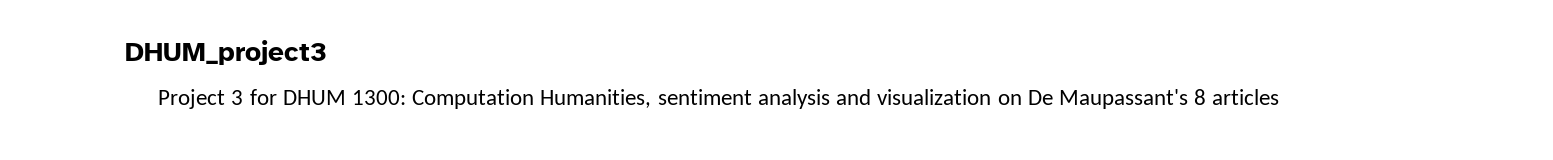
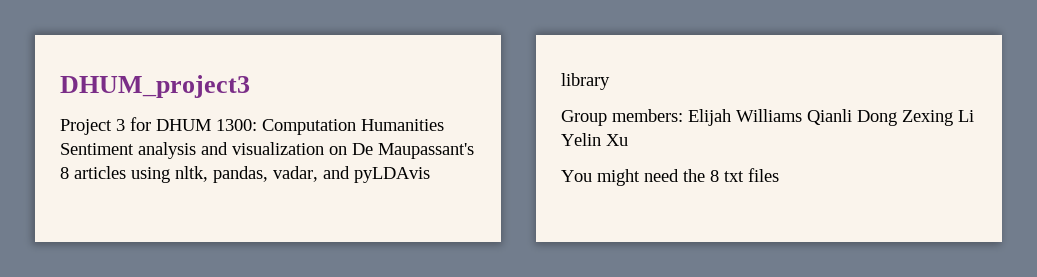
[540,89,752,108] Humanities, sentiment -> [361,119,444,131] [60,143,134,155] Humanities Sentiment
(1280, 97) none -> [131,166,430,183] [561,73,610,90] [561,109,974,126] [561,133,628,146] [561,168,779,186] using nltk, pandas, vadar, and pyLDAvis library // Group members: Elijah Williams Qianli Dong Zexing Li Yelin Xu // You might need the 8 txt files

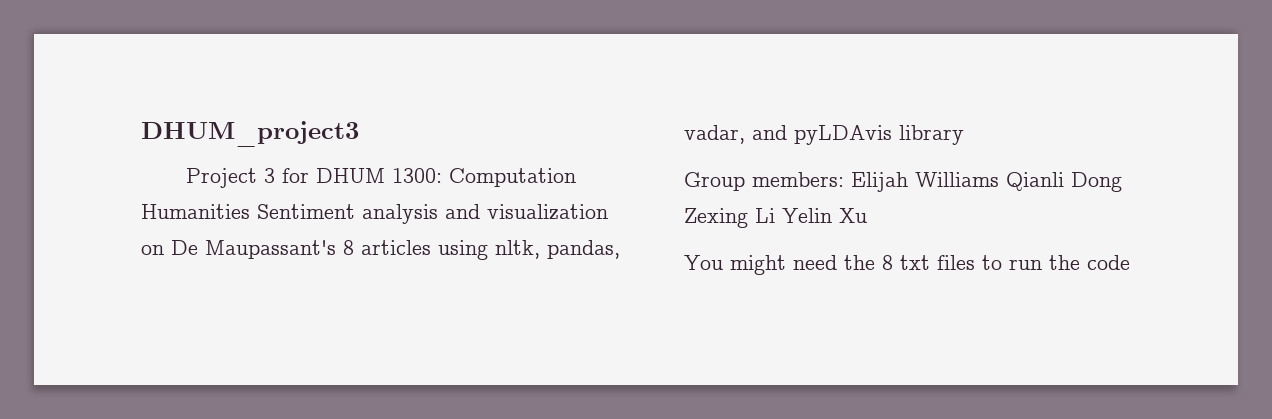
(779, 175) none -> [982,255,1130,270] to run the code

